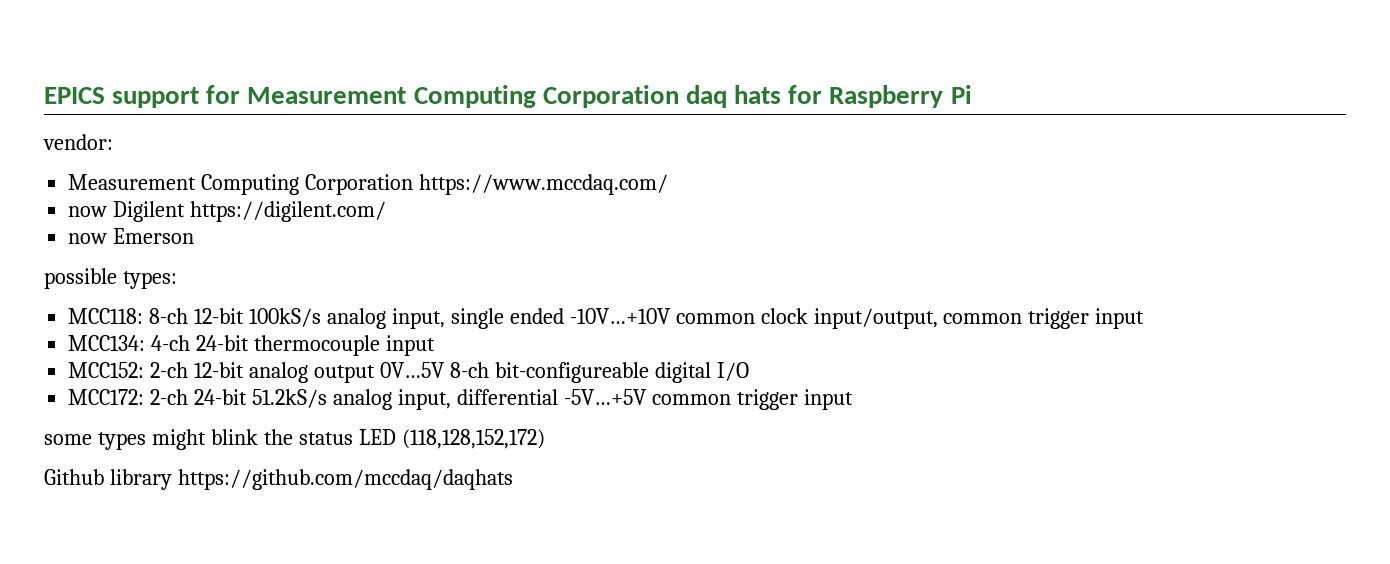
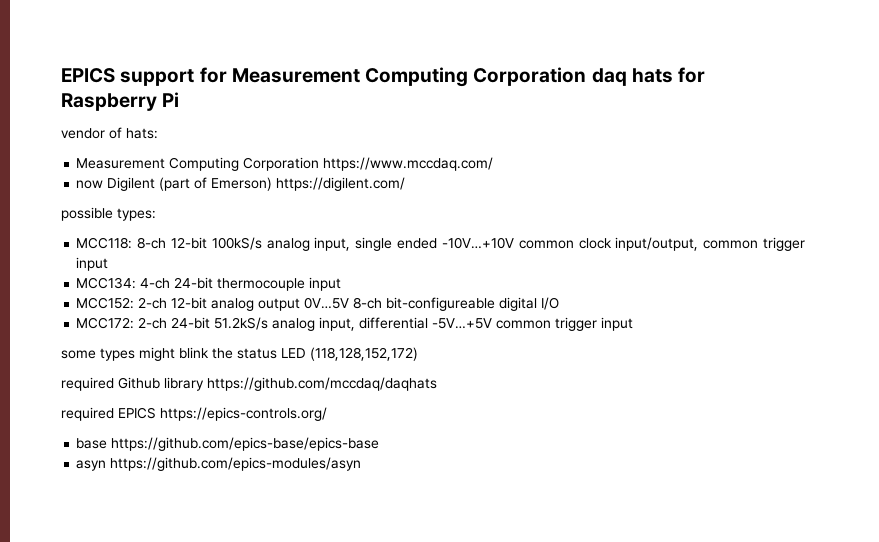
[43,134,113,150] vendor: -> [61,127,158,139] vendor of hats:
(186, 211) none -> [159,177,273,191] (part of Emerson)
[68,228,195,244] // now Emerson -> (406, 184) none
(545, 439) none -> [61,377,114,391] required
(513, 479) none -> [61,407,327,421] [76,437,380,451] [76,457,362,471] // required EPICS https://epics-controls.org/ // base https://github.com/epics-base/epics-base // asyn https://github.com/epics-modules/asyn

